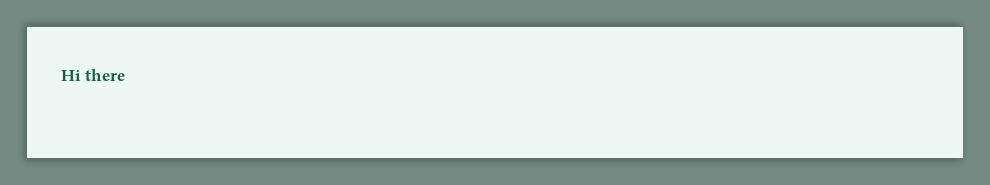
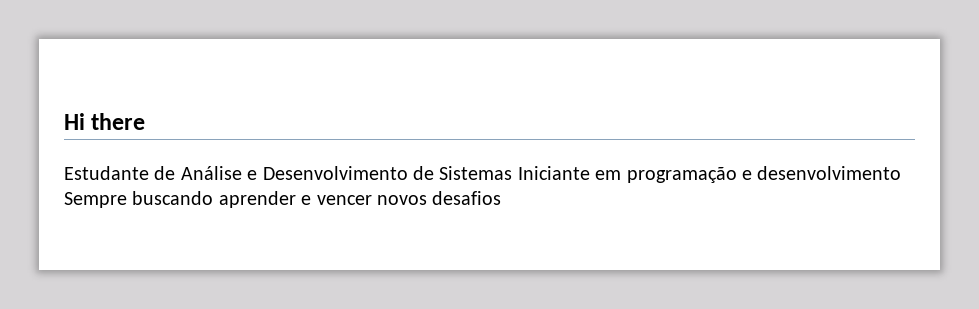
(125, 75) none -> [64,166,902,183] [64,191,502,208] // Estudante de Análise e Desenvolvimento de Sistemas Iniciante em programação e desenvolvimento Sempre buscando aprender e vencer novos desafios

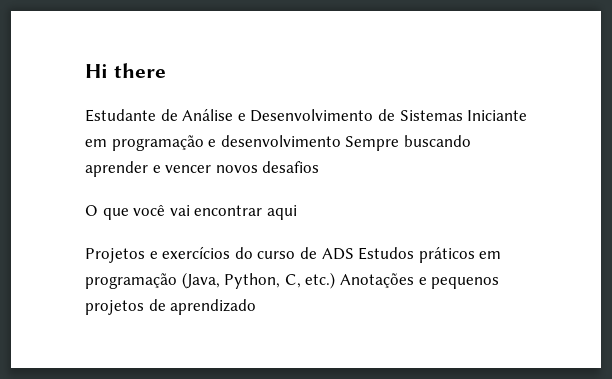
(502, 198) none -> [85,205,297,220] [85,246,502,263] [85,272,500,289] [85,299,257,315] // O que você vai encontrar aqui // Projetos e exercícios do curso de ADS Estudos práticos em programação (Java, Python, C, etc.) Anotações e pequenos projetos de aprendizado

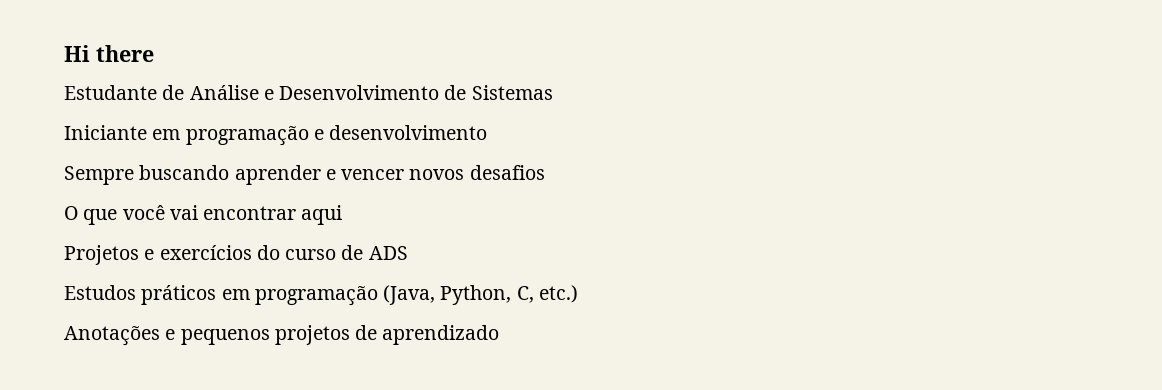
(463, 115) none -> (553, 92) //
(341, 141) none -> (488, 132) //
(354, 254) none -> (408, 253) //
(336, 280) none -> (578, 294) //

